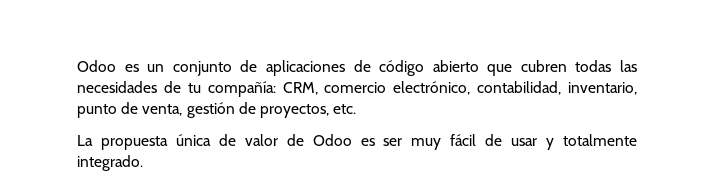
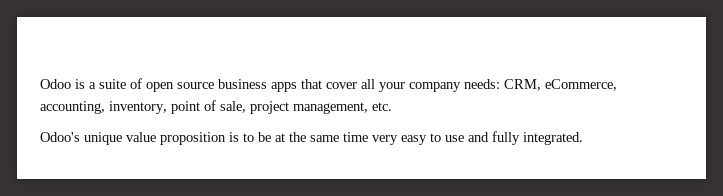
[77,60,637,76] [77,81,637,97] [77,102,357,118] [77,134,638,150] [77,155,143,171] Odoo es un conjunto de aplicaciones de código abierto que cubren todas las necesidades de tu compañía: CRM, comercio electrónico, contabilidad, inventario, punto de venta, gestión de proyectos, etc. // La propuesta única de valor de Odoo es ser muy fácil de usar y totalmente integrado. -> [40,78,617,92] [40,100,392,114] [40,131,583,145] Odoo is a suite of open source business apps that cover all your company needs: CRM, eCommerce, accounting, inventory, point of sale, project management, etc. // Odoo's unique value proposition is to be at the same time very easy to use and fully integrated.

